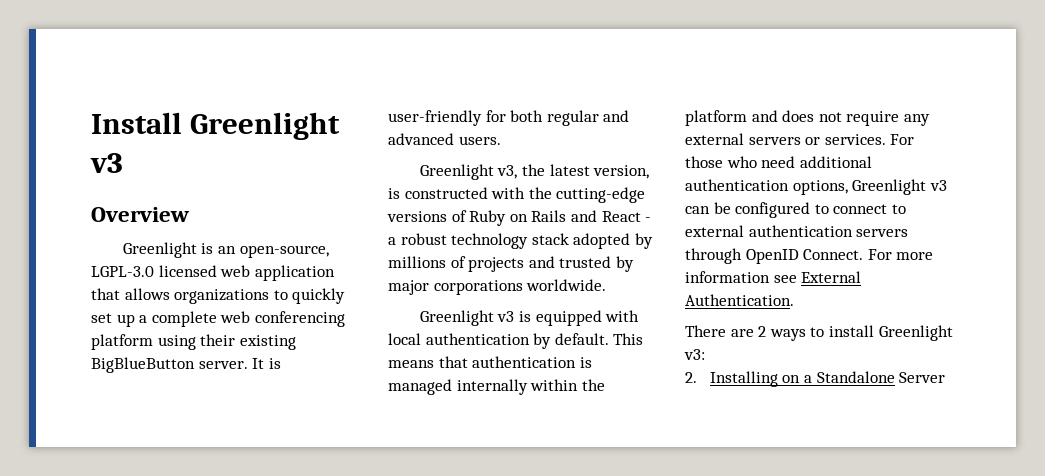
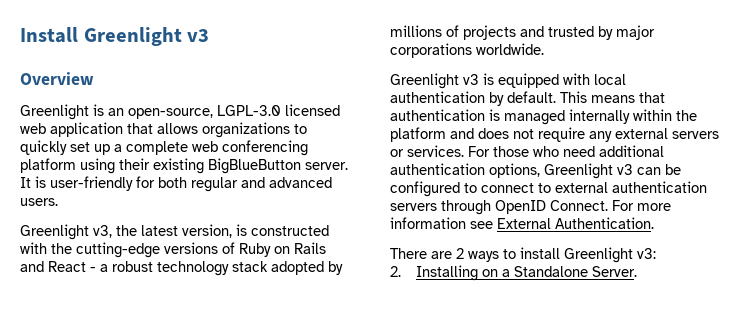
[899,372,946,383] Server -> [592,266,638,277] Server.

